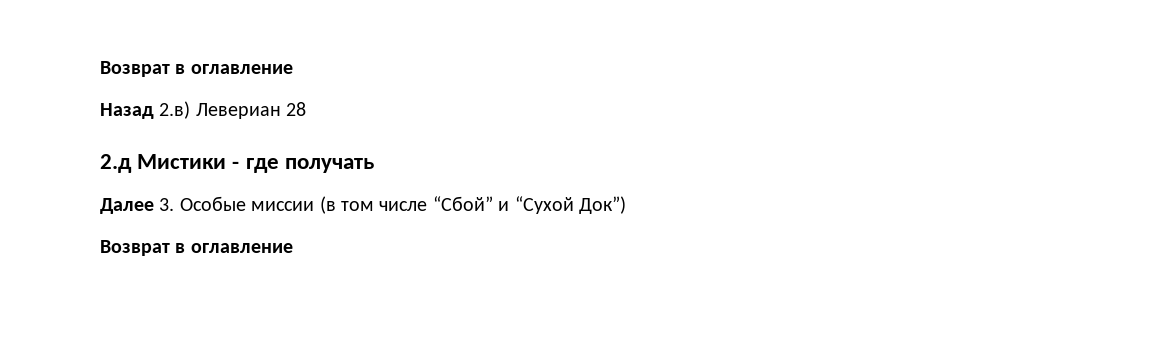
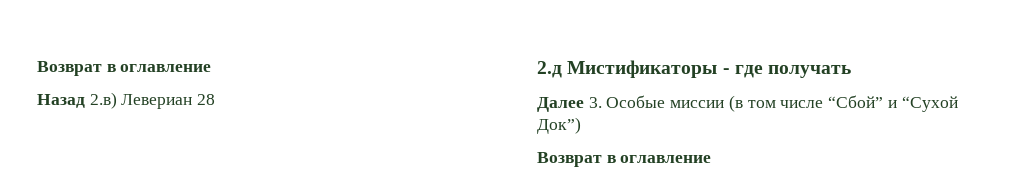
[137,154,227,169] Мистики -> [567,60,718,78] Мистификаторы

